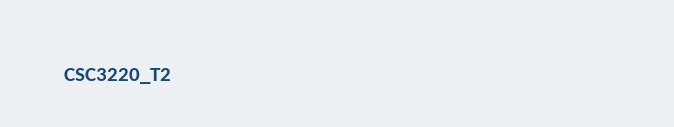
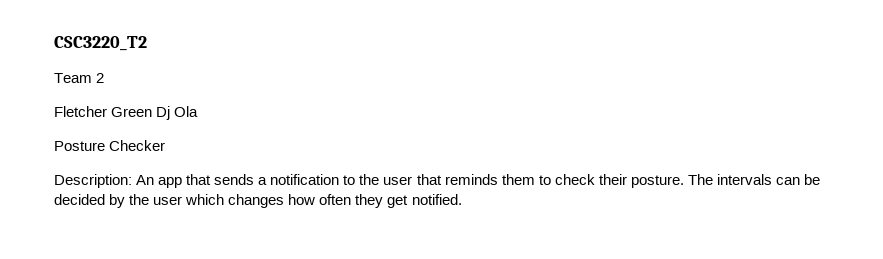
(171, 76) none -> [54,73,105,83] [54,106,199,120] [54,140,166,151] [54,174,820,188] [54,194,462,208] // Team 2 // Fletcher Green Dj Ola // Posture Checker // Description: An app that sends a notification to the user that reminds them to check their posture. The intervals can be decided by the user which changes how often they get notified.

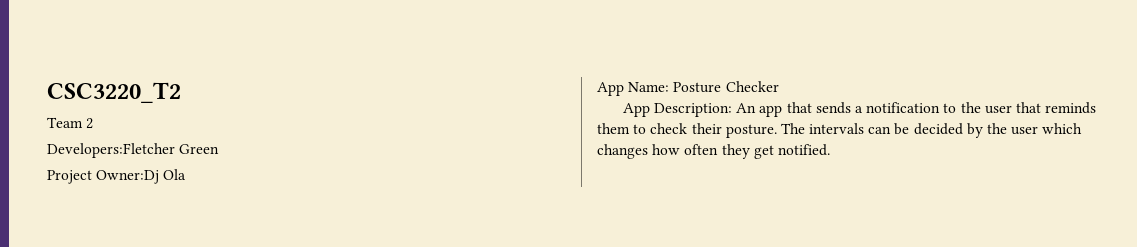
[54,106,107,117] Fletcher -> [47,143,175,158] Developers:Fletcher
[156,106,171,120] Dj -> [47,170,160,184] // Project Owner:Dj
(199, 111) none -> [597,82,670,96] App Name:
(166, 145) none -> [622,103,650,117] App

